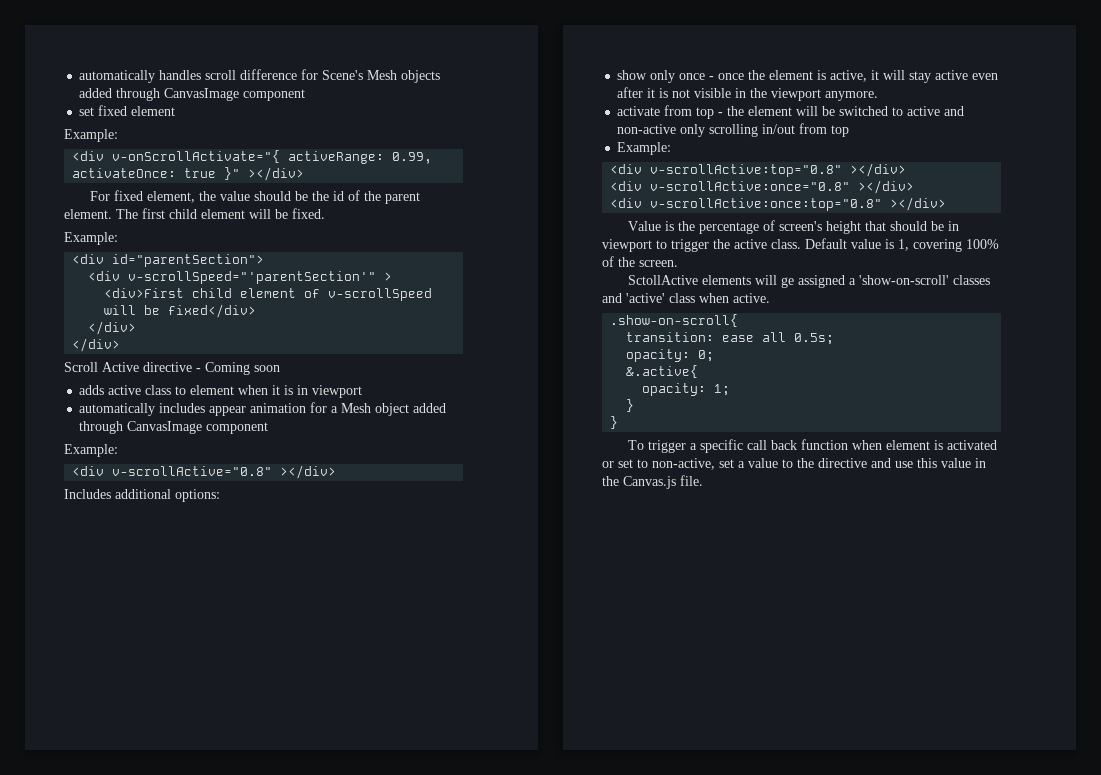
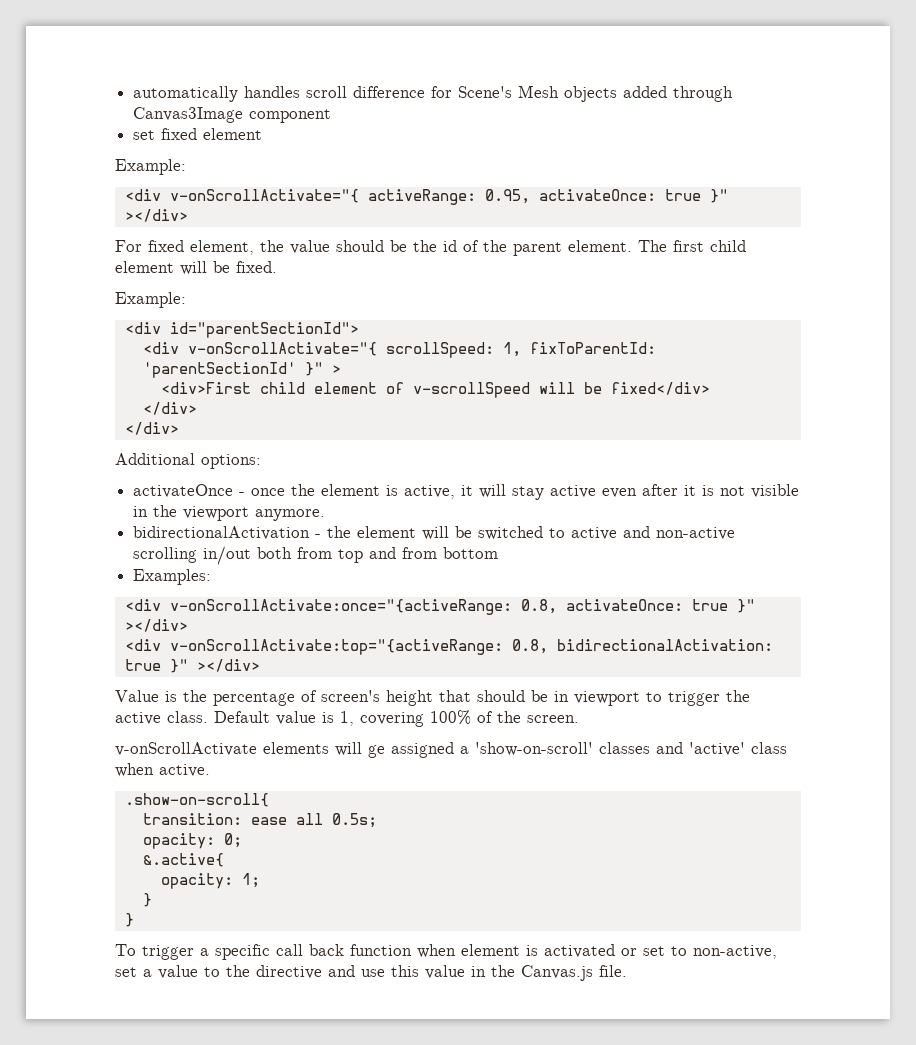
[164,88,240,101] CanvasImage -> [133,107,244,123] Canvas3Image
[392,152,433,164] 0.99, -> [484,189,530,204] 0.95,
[112,254,265,267] [88,271,377,284] id="parentSection"> // <div v-scrollSpeed="'parentSection'" -> [169,322,359,338] [142,342,656,358] [142,362,323,378] id="parentSectionId"> // <div v-onScrollActivate="{ scrollSpeed: 1, fixToParentId: 'parentSectionId' }"
[64,362,280,375] [79,385,363,398] [79,402,447,416] [79,421,269,434] [64,444,118,457] [72,465,337,479] [64,489,220,502] [617,70,706,83] Scroll Active directive - Coming soon // adds active class to element when it is in viewport // automatically includes appear animation for a Mesh object added through CanvasImage component // Example: // <div v-scrollActive="0.8" ></div> // Includes additional options: // show only once -> [115,453,261,469] [133,484,234,498] Additional options: // activateOnce
[617,105,715,119] activate from top -> [133,526,311,540] bidirectionalActivation
[680,124,706,137] only -> (736, 533) none
[799,123,850,137] [617,142,672,155] [610,163,907,177] [610,180,915,194] [610,198,883,211] from top // Example: // <div v-scrollActive:top="0.8" ></div> // <div v-scrollActive:once="0.8" ></div> // <div v-scrollActive:once:top="0.8" -> [257,547,499,563] [133,569,212,585] [124,599,755,615] [124,619,188,632] [124,639,773,655] [124,659,188,673] both from top and from bottom // Examples: // <div v-onScrollActivate:once="{activeRange: 0.8, activateOnce: true }" ></div> // <div v-onScrollActivate:top="{activeRange: 0.8, bidirectionalActivation: true }"
[628,275,699,285] SctollActive -> [115,742,257,756] v-onScrollActivate

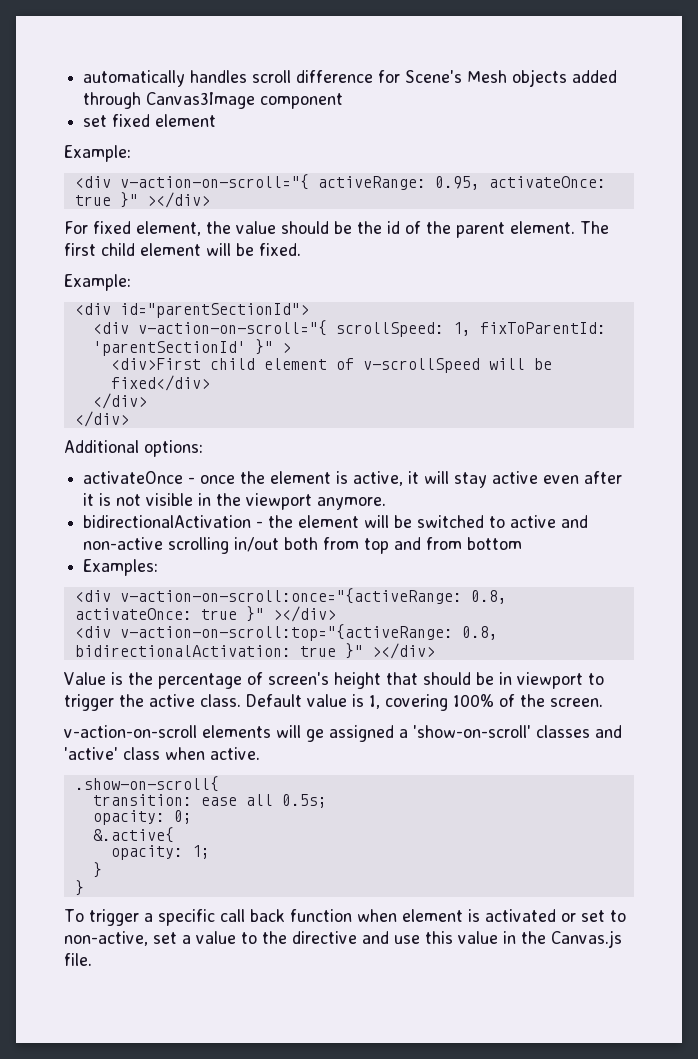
[169,189,359,203] v-onScrollActivate="{ -> [119,174,309,190] v-action-on-scroll="{
[187,342,377,356] v-onScrollActivate="{ -> [137,320,327,336] v-action-on-scroll="{
[169,599,512,615] v-onScrollActivate:once="{activeRange: -> [119,588,462,604] v-action-on-scroll:once="{activeRange:
[169,639,503,655] v-onScrollActivate:top="{activeRange: -> [119,624,453,641] v-action-on-scroll:top="{activeRange:
[115,742,257,756] v-onScrollActivate -> [64,725,197,738] v-action-on-scroll

